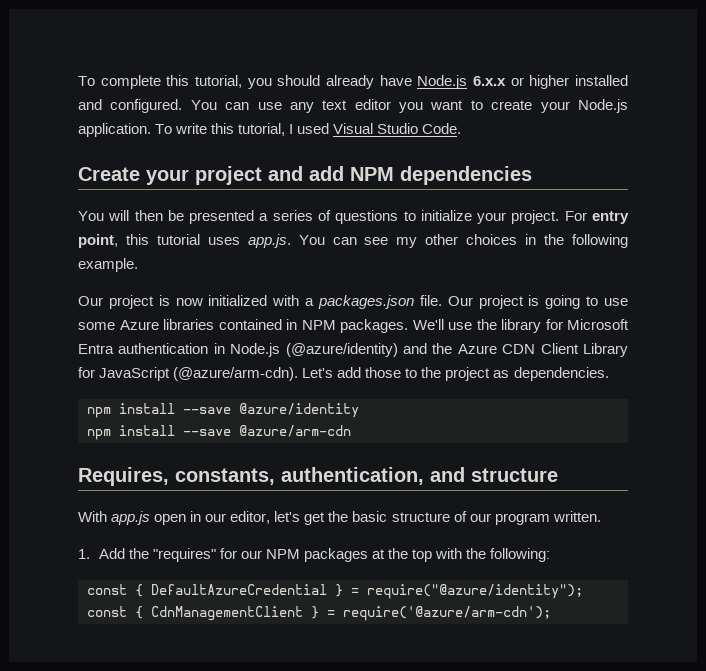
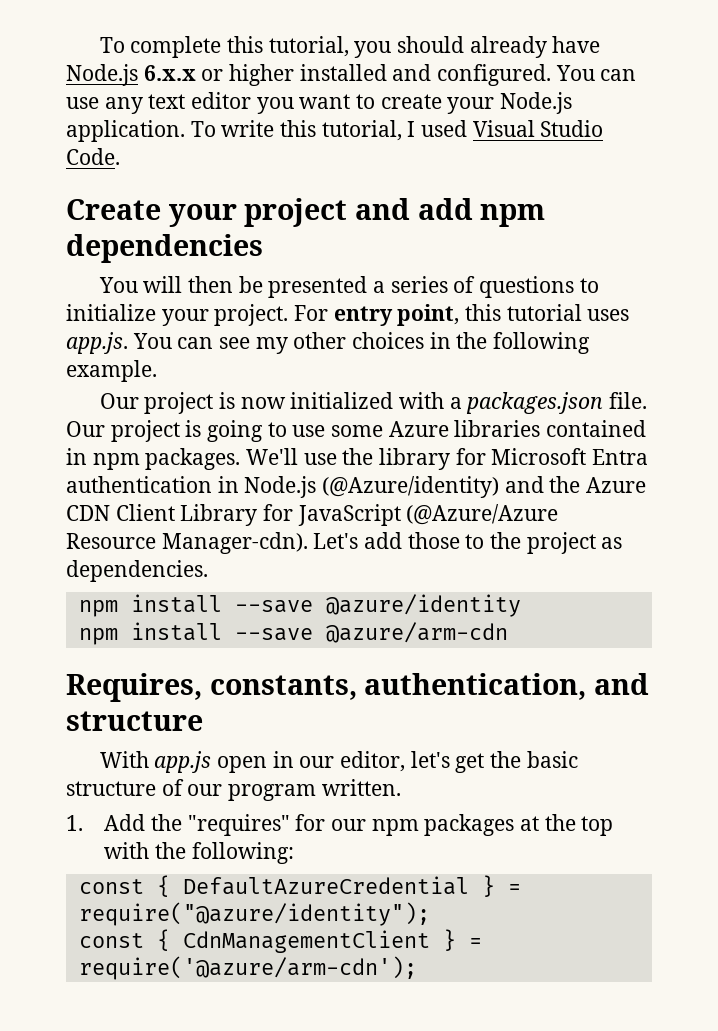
[350,167,394,181] NPM -> [480,204,546,227] npm
[301,320,336,330] NPM -> [92,453,140,470] npm
[285,343,398,357] (@azure/identity) -> [322,476,500,498] (@Azure/identity)
[173,367,299,381] (@azure/arm-cdn). -> [406,504,559,525] [66,532,308,554] (@Azure/Azure Resource Manager-cdn).
[265,549,300,559] NPM -> [371,819,419,836] npm

